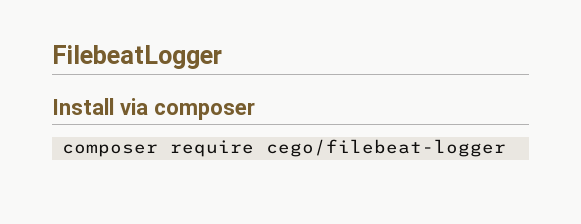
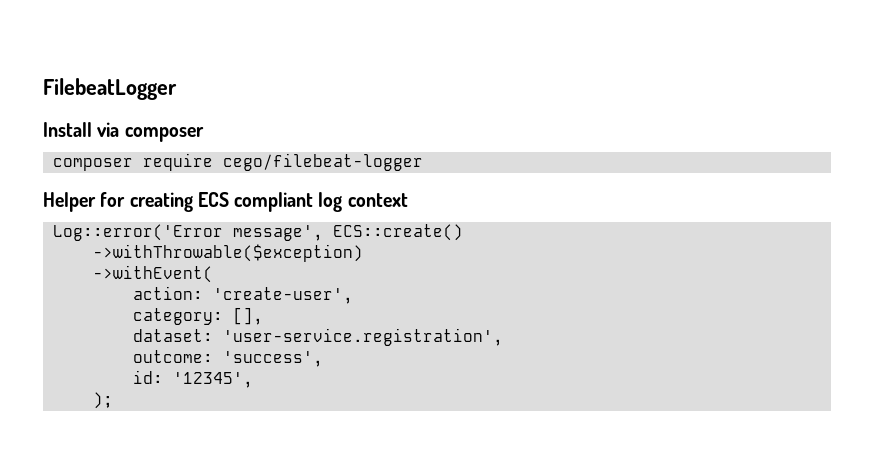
(506, 148) none -> [43,192,408,212] [52,224,463,241] [92,244,363,262] [92,265,213,283] [132,286,353,304] [132,307,263,325] [132,328,503,346] [132,350,323,367] [132,370,253,388] [92,392,113,409] // Helper for creating ECS compliant log context // Log::error('Error message', ECS::create() // ->withThrowable($exception) // ->withEvent( // action: 'create-user', // category: [], // dataset: 'user-service.registration', // outcome: 'success', // id: '12345', // );

